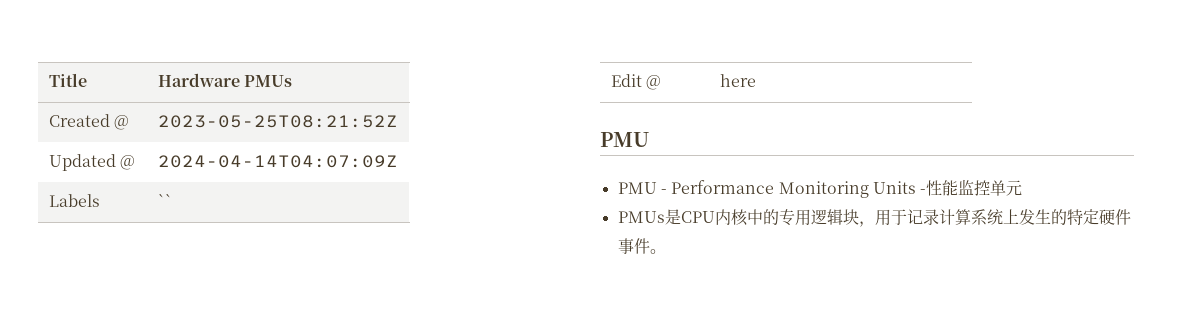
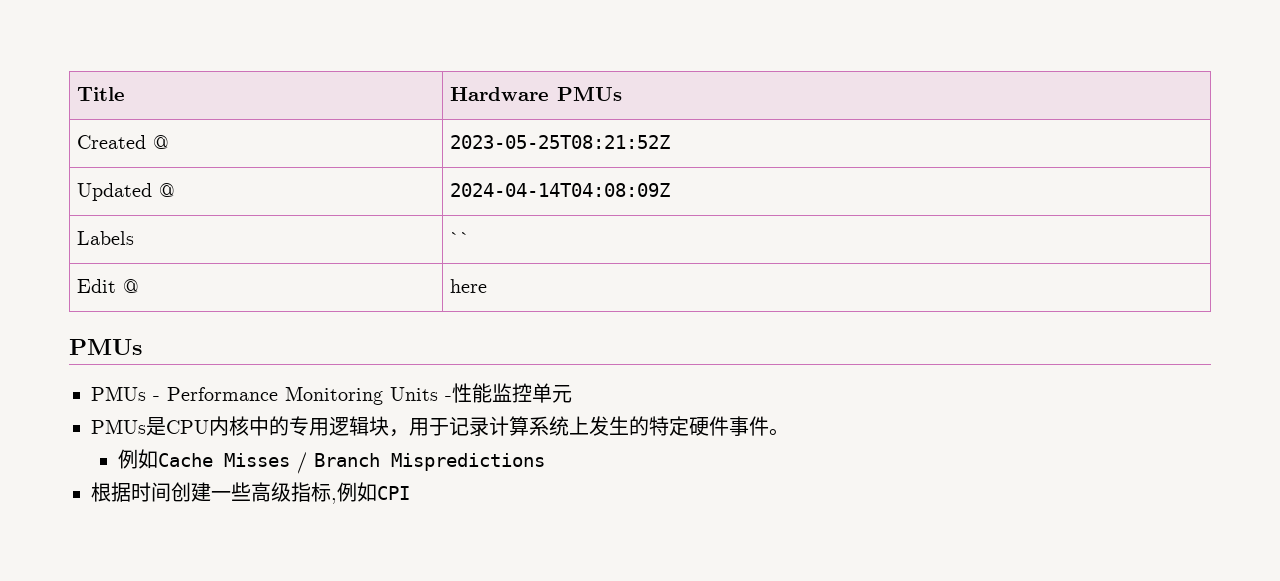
[157,155,398,168] 2024-04-14T04:07:09Z -> [450,183,671,197] 2024-04-14T04:08:09Z
[600,132,649,147] [617,182,657,194] PMU // PMU -> [69,339,142,355] [91,386,146,401] PMUs // PMUs
(666, 251) none -> [118,449,546,474] [91,482,410,504] // 例如Cache Misses / Branch Mispredictions // 根据时间创建一些高级指标,例如CPI

